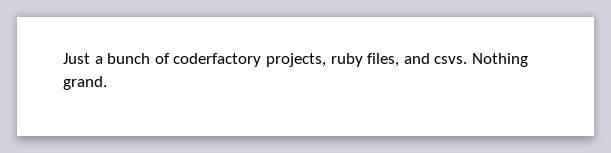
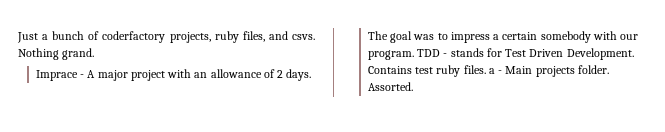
(107, 83) none -> [35,69,312,81] [367,31,639,43] [367,48,634,60] [367,65,609,77] [367,82,413,91] // Imprace - A major project with an allowance of 2 days. The goal was to impress a certain somebody with our program. TDD - stands for Test Driven Development. Contains test ruby files. a - Main projects folder. Assorted.

